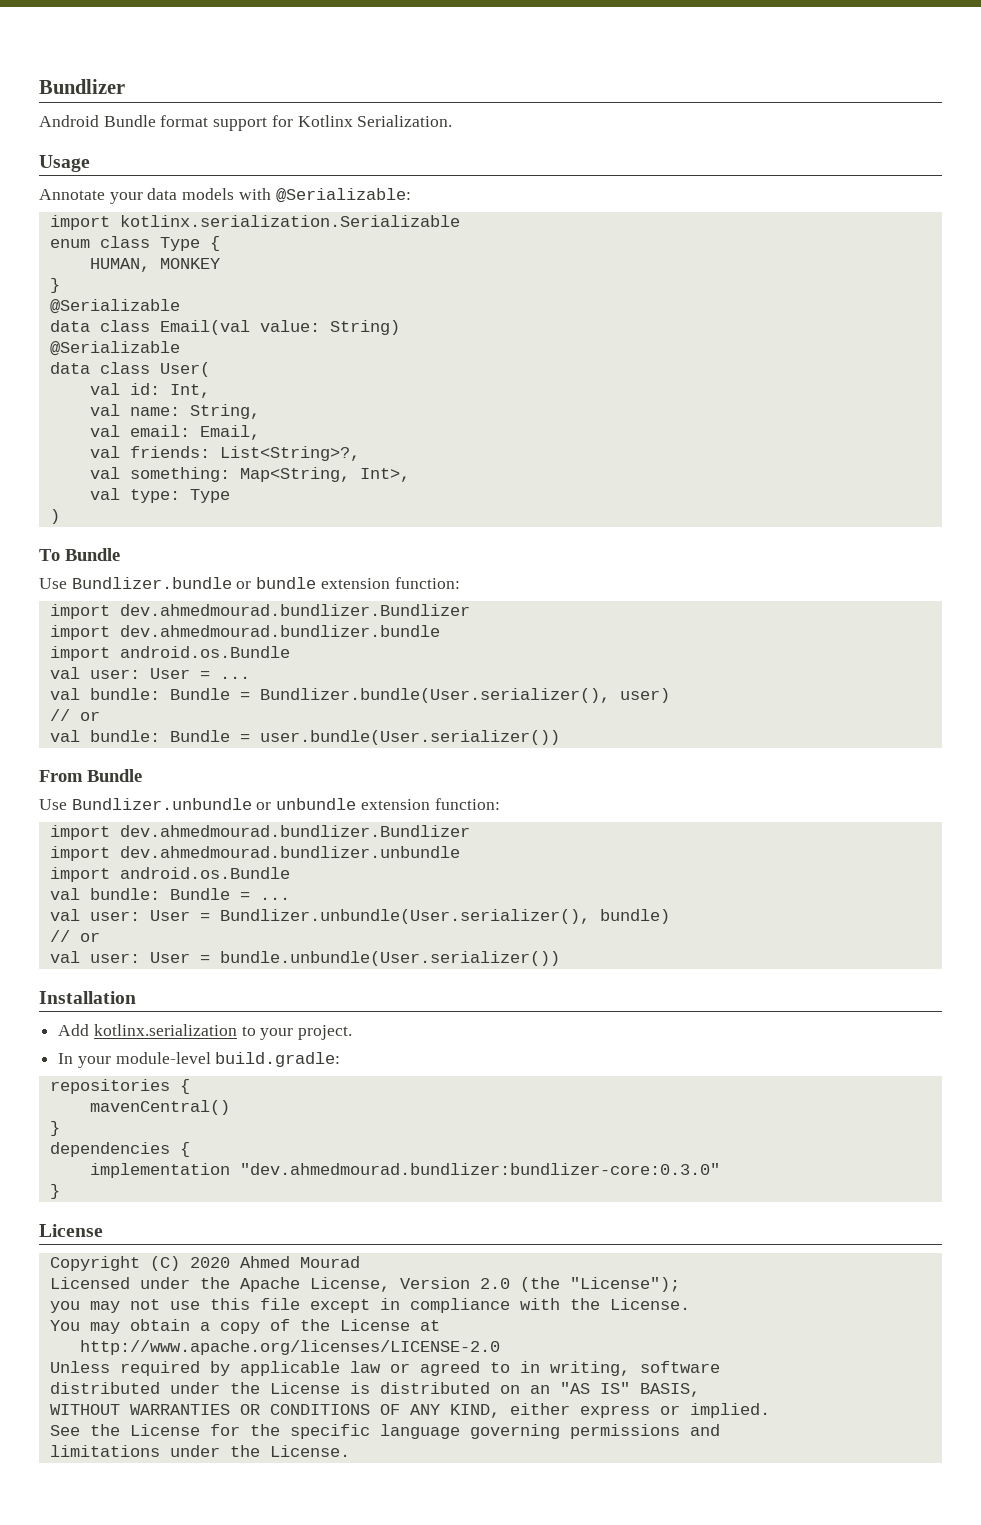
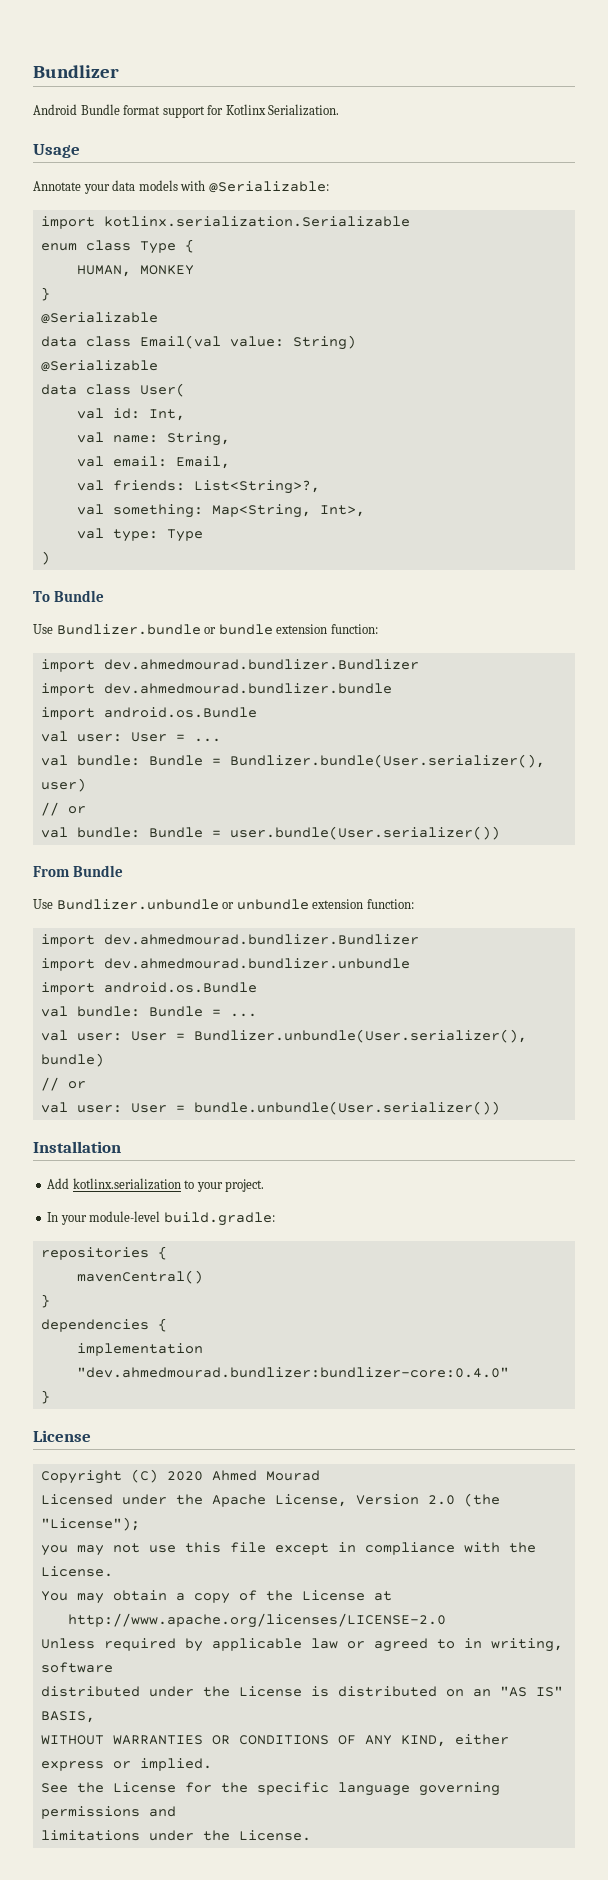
[239,1163,720,1175] "dev.ahmedmourad.bundlizer:bundlizer-core:0.3.0" -> [76,1367,509,1378] "dev.ahmedmourad.bundlizer:bundlizer-core:0.4.0"

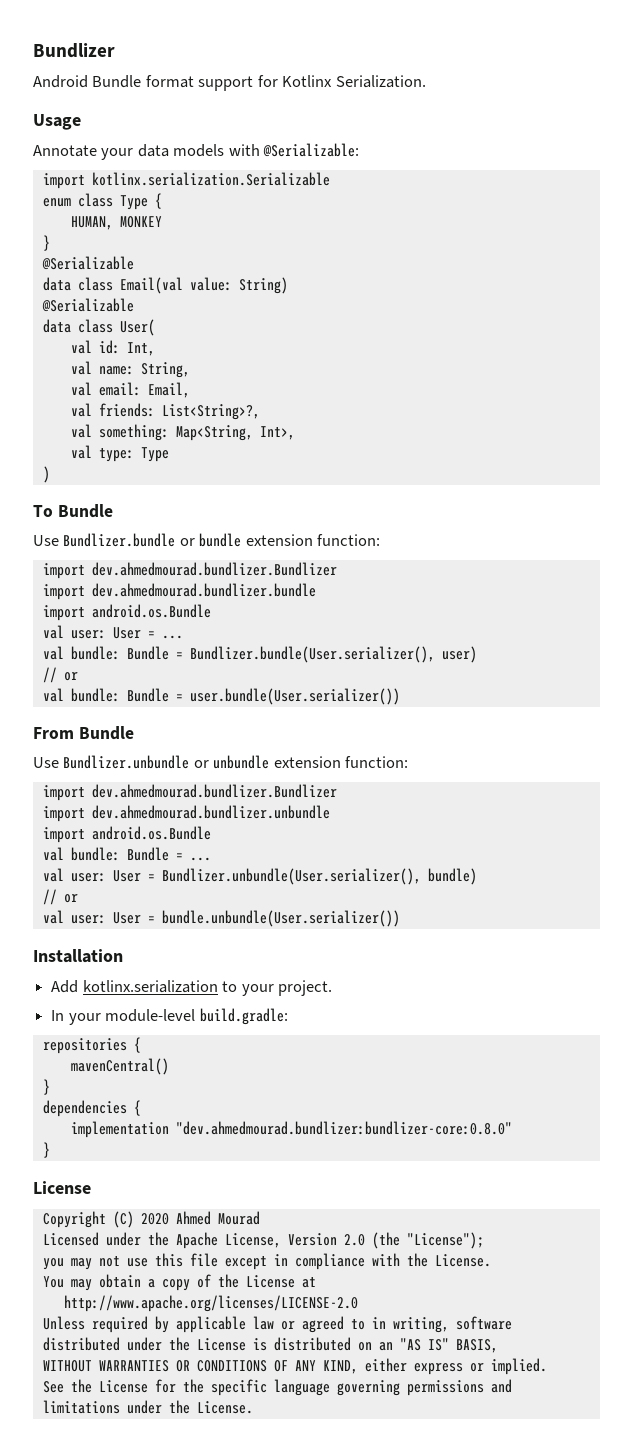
[76,1367,509,1378] "dev.ahmedmourad.bundlizer:bundlizer-core:0.4.0" -> [175,1121,512,1135] "dev.ahmedmourad.bundlizer:bundlizer-core:0.8.0"

